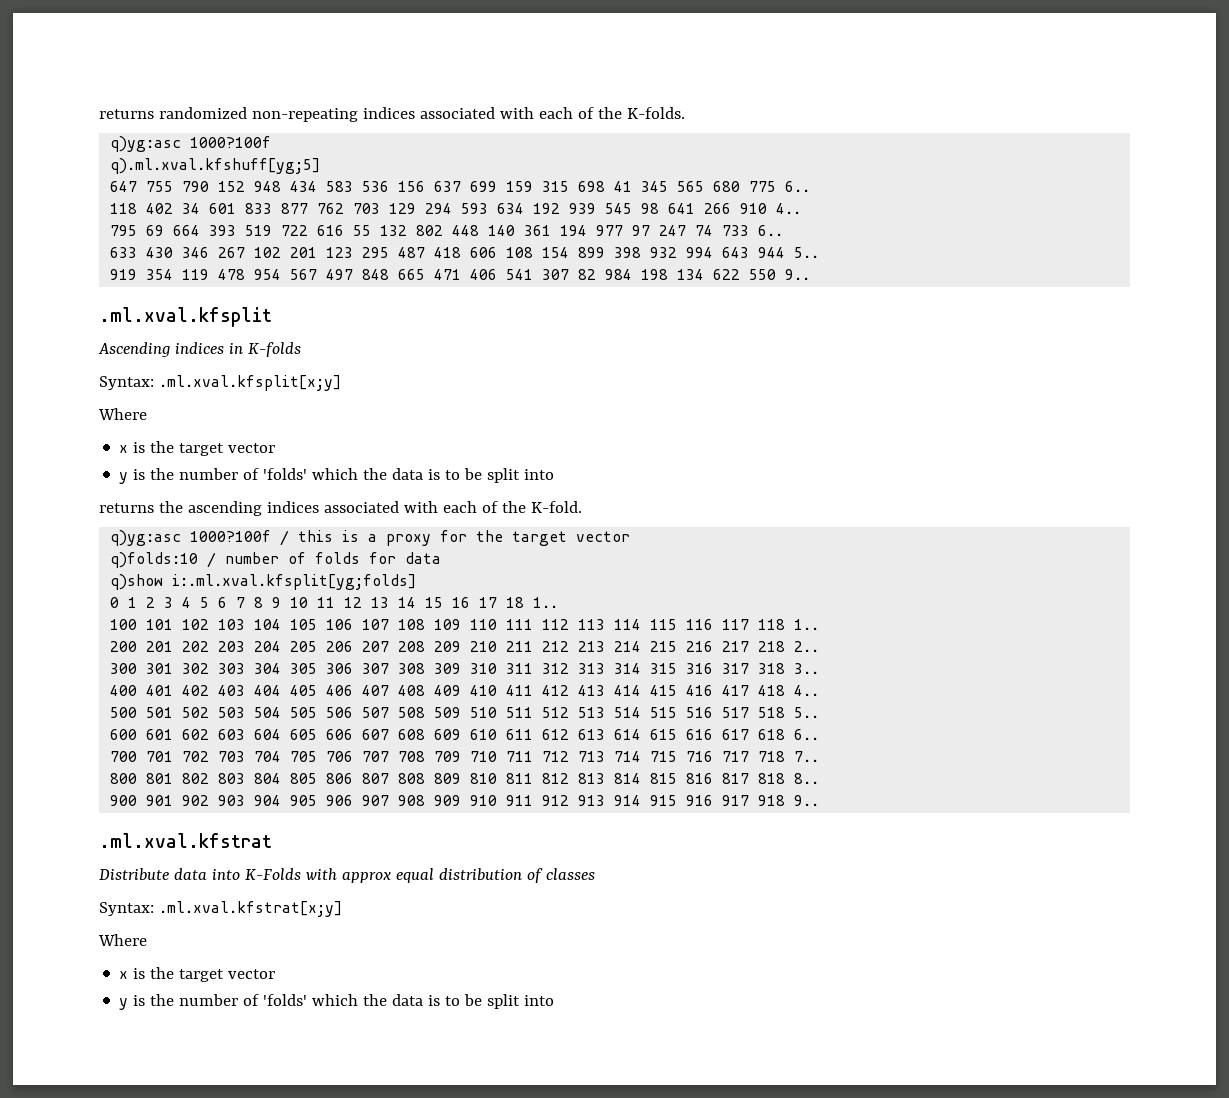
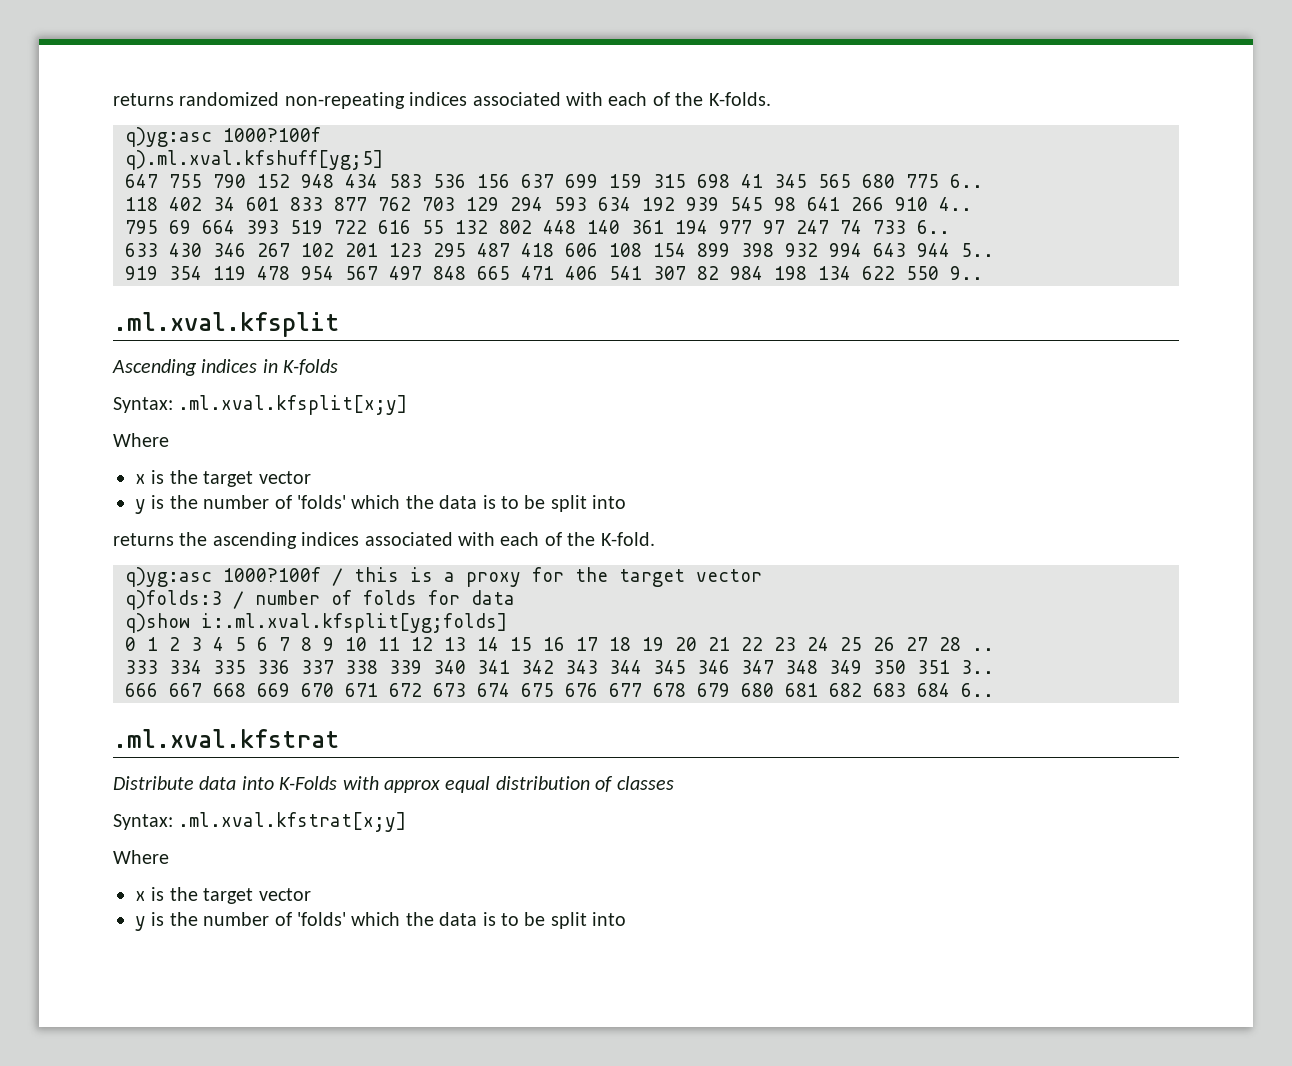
[110,552,199,568] q)folds:10 -> [125,590,222,610] q)folds:3
[533,597,559,608] [110,619,820,630] [110,641,820,652] [110,663,820,674] [110,685,820,696] [110,707,820,718] [110,729,820,740] [110,751,820,762] [110,773,820,784] [110,795,820,806] 1.. // 100 101 102 103 104 105 106 107 108 109 110 111 112 113 114 115 116 117 118 1.. // 200 201 202 203 204 205 206 207 208 209 210 211 212 213 214 215 216 217 218 2.. // 300 301 302 303 304 305 306 307 308 309 310 311 312 313 314 315 316 317 318 3.. // 400 401 402 403 404 405 406 407 408 409 410 411 412 413 414 415 416 417 418 4.. // 500 501 502 503 504 505 506 507 508 509 510 511 512 513 514 515 516 517 518 5.. // 600 601 602 603 604 605 606 607 608 609 610 611 612 613 614 615 616 617 618 6.. // 700 701 702 703 704 705 706 707 708 709 710 711 712 713 714 715 716 717 718 7.. // 800 801 802 803 804 805 806 807 808 809 810 811 812 813 814 815 816 817 818 8.. // 900 901 902 903 904 905 906 907 908 909 910 911 912 913 914 915 916 917 918 9.. -> [642,637,994,651] [125,660,994,674] [125,683,994,697] 19 20 21 22 23 24 25 26 27 28 .. // 333 334 335 336 337 338 339 340 341 342 343 344 345 346 347 348 349 350 351 3.. // 666 667 668 669 670 671 672 673 674 675 676 677 678 679 680 681 682 683 684 6..

